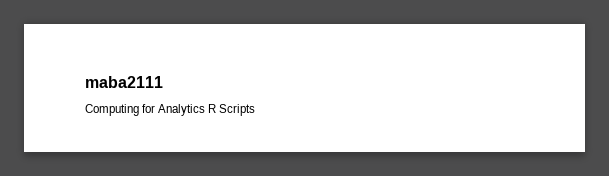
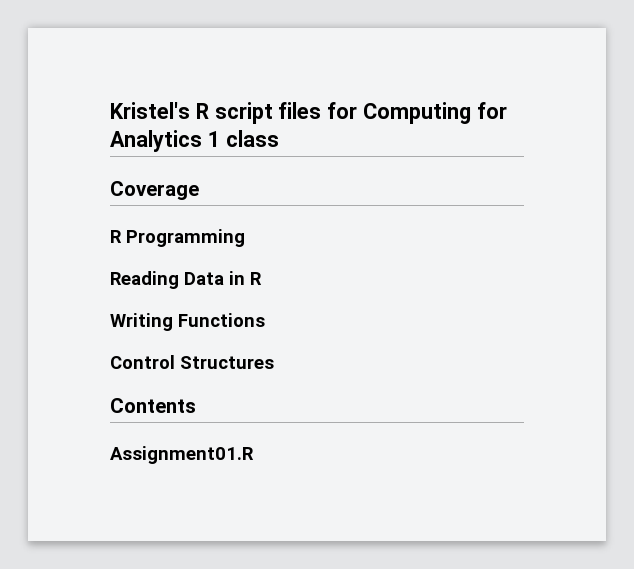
[85,76,163,88] [85,104,256,116] maba2111 // Computing for Analytics R Scripts -> [110,102,507,124] [110,130,279,152] [110,181,199,200] [110,229,245,247] [110,271,262,289] [110,313,265,331] [110,355,274,369] [110,398,196,413] [110,446,254,464] Kristel's R script files for Computing for Analytics 1 class // Coverage // R Programming // Reading Data in R // Writing Functions // Control Structures // Contents // Assignment01.R

